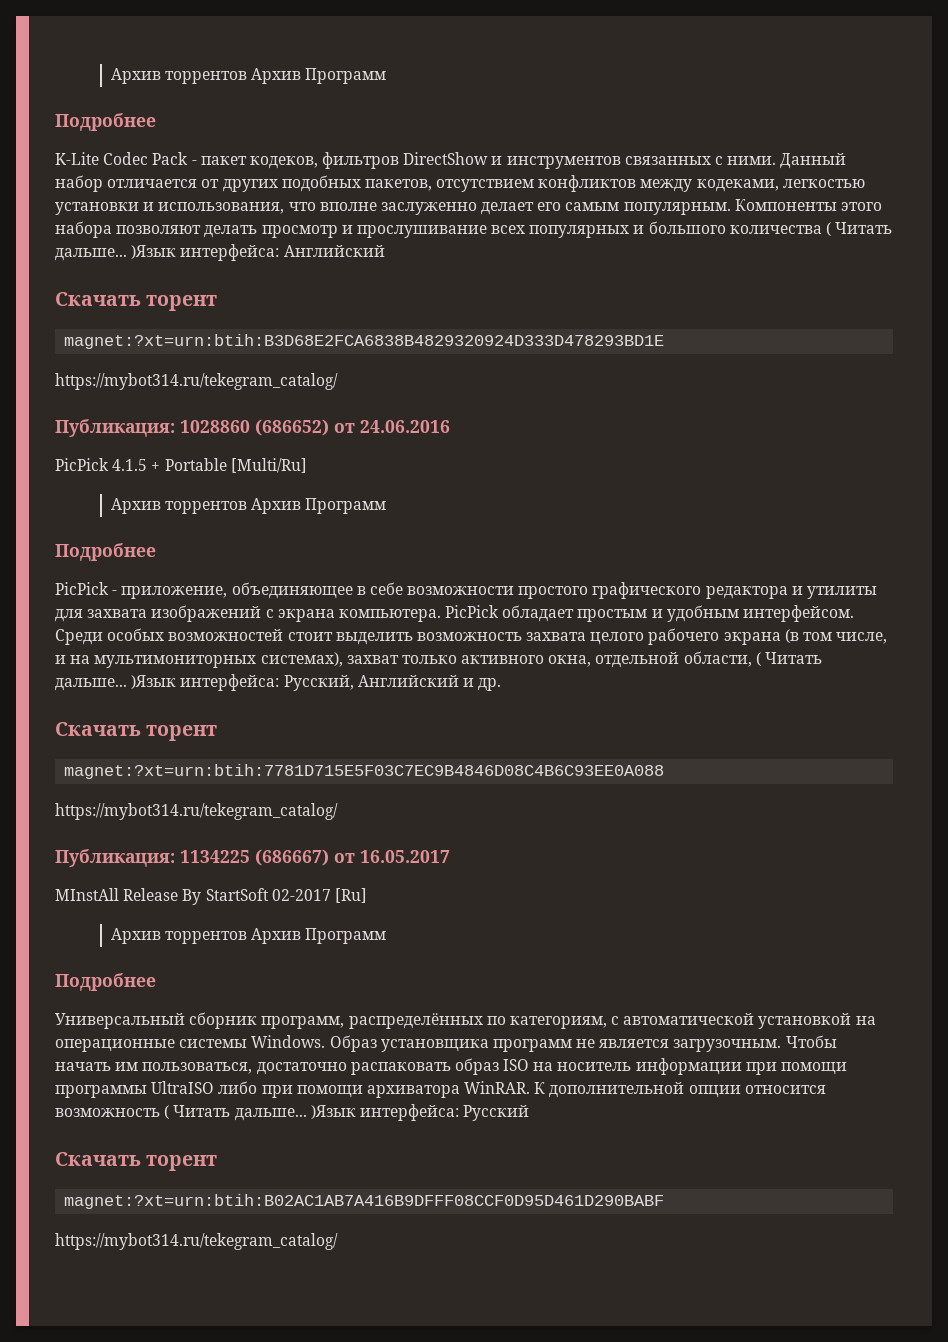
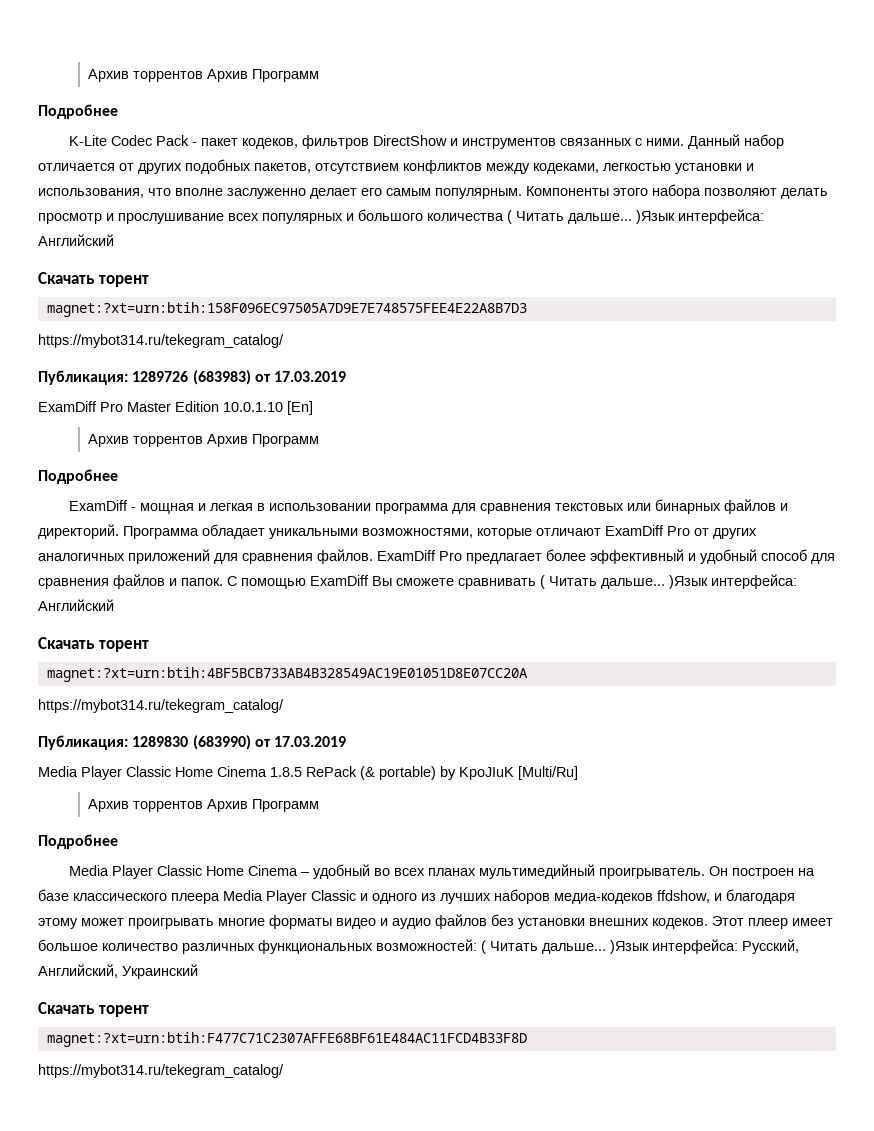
[64,334,665,349] [55,373,338,390] [55,419,450,437] [55,458,227,471] magnet:?xt=urn:btih:B3D68E2FCA6838B4829320924D333D478293BD1E // https://mybot314.ru/tekegram_catalog/ // Публикация: 1028860 (686652) от 24.06.2016 // PicPick 4.1.5 + Portable -> [46,302,527,317] [38,334,284,348] [38,370,347,385] [38,401,313,415] [88,434,320,447] [38,469,118,484] [68,499,788,514] [38,524,757,539] [38,549,835,564] [38,574,797,589] [38,599,114,611] [38,637,149,652] [46,667,528,682] [38,699,284,713] [38,735,347,750] [38,766,514,780] magnet:?xt=urn:btih:158F096EC97505A7D9E7E748575FEE4E22A8B7D3 // https://mybot314.ru/tekegram_catalog/ // Публикация: 1289726 (683983) от 17.03.2019 // ExamDiff Pro Master Edition 10.0.1.10 [En] // Архив торрентов Архив Программ // Подробнее // ExamDiff - мощная и легкая в использовании программа для сравнения текстовых или бинарных файлов и директорий. Программа обладает уникальными возможностями, которые отличают ExamDiff Pro от других аналогичных приложений для сравнения файлов. ExamDiff Pro предлагает более эффективный и удобный способ для сравнения файлов и папок. С помощью ExamDiff Вы сможете сравнивать ( Читать дальше... )Язык интерфейса: Английский // Скачать торент // magnet:?xt=urn:btih:4BF5BCB733AB4B328549AC19E01051D8E07CC20A // https://mybot314.ru/tekegram_catalog/ // Публикация: 1289830 (683990) от 17.03.2019 // Media Player Classic Home Cinema 1.8.5 RePack (& portable) by KpoJIuK
[55,582,878,599] [55,605,855,622] [55,628,888,645] [55,651,752,668] PicPick - приложение, объединяющее в себе возможности простого графического редактора и утилиты для захвата изображений с экрана компьютера. PicPick обладает простым и удобным интерфейсом. Среди особых возможностей стоит выделить возможность захвата целого рабочего экрана (в том числе, и на мультимониторных системах), захват только активного окна, отдельной области, -> [68,864,815,879] [38,889,795,904] [38,914,833,929] [38,939,477,954] Media Player Classic Home Cinema – удобный во всех планах мультимедийный проигрыватель. Он построен на базе классического плеера Media Player Classic и одного из лучших наборов медиа-кодеков ffdshow, и благодаря этому может проигрывать многие форматы видео и аудио файлов без установки внешних кодеков. Этот плеер имеет большое количество различных функциональных возможностей:
[357,675,502,691] [55,722,218,741] [64,764,665,779] [55,803,338,820] [55,849,450,867] [55,888,367,905] [110,928,387,944] [55,973,156,991] [55,1012,876,1029] [55,1035,837,1052] [55,1058,848,1075] [55,1081,826,1098] [55,1104,530,1121] [55,1152,218,1171] [64,1194,665,1209] [55,1233,338,1250] Английский и др. // Скачать торент // magnet:?xt=urn:btih:7781D715E5F03C7EC9B4846D08C4B6C93EE0A088 // https://mybot314.ru/tekegram_catalog/ // Публикация: 1134225 (686667) от 16.05.2017 // MInstAll Release By StartSoft 02-2017 [Ru] // Архив торрентов Архив Программ // Подробнее // Универсальный сборник программ, распределённых по категориям, с автоматической установкой на операционные системы Windows. Образ установщика программ не является загрузочным. Чтобы начать им пользоваться, достаточно распаковать образ ISO на носитель информации при помощи программы UltraISO либо при помощи архиватора WinRAR. К дополнительной опции относится возможность ( Читать дальше... )Язык интерфейса: Русский // Скачать торент // magnet:?xt=urn:btih:B02AC1AB7A416B9DFFF08CCF0D95D461D290BABF // https://mybot314.ru/tekegram_catalog/ -> [38,964,198,979] [38,1002,149,1017] [46,1032,527,1047] [38,1064,284,1078] Английский, Украинский // Скачать торент // magnet:?xt=urn:btih:F477C71C2307AFFE68BF61E484AC11FCD4B33F8D // https://mybot314.ru/tekegram_catalog/

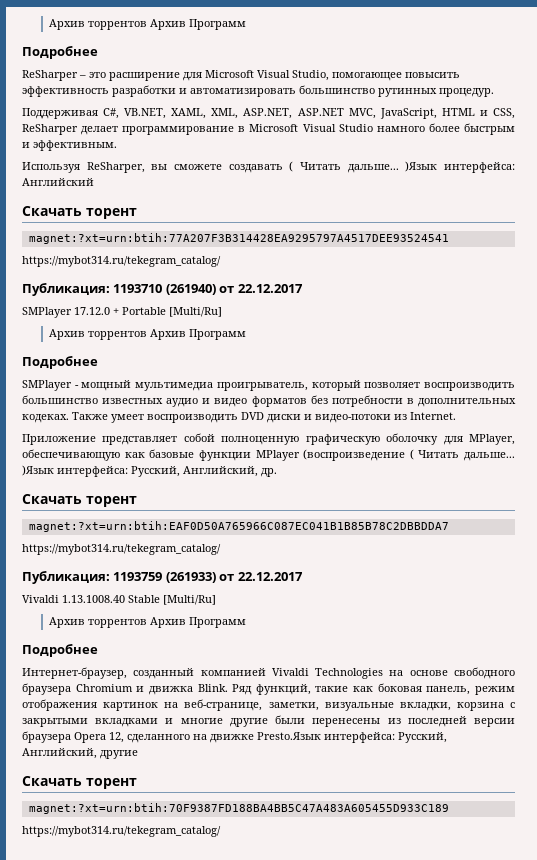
[88,69,320,82] [38,104,118,119] [68,134,784,149] [38,159,754,174] [38,184,828,199] [38,209,764,224] [38,234,114,246] [38,272,149,287] [46,302,527,317] [38,334,284,348] [38,370,347,385] [38,401,313,415] [88,434,320,447] [38,469,118,484] [68,499,788,514] [38,524,757,539] [38,549,835,564] [38,574,797,589] [38,599,114,611] [38,637,149,652] [46,667,528,682] [38,699,284,713] [38,735,347,750] [38,766,578,780] [88,799,320,812] [38,834,118,849] [68,864,815,879] [38,889,795,904] [38,914,833,929] [38,939,477,954] Архив торрентов Архив Программ // Подробнее // K-Lite Codec Pack - пакет кодеков, фильтров DirectShow и инструментов связанных с ними. Данный набор отличается от других подобных пакетов, отсутствием конфликтов между кодеками, легкостью установки и использования, что вполне заслуженно делает его самым популярным. Компоненты этого набора позволяют делать просмотр и прослушивание всех популярных и большого количества ( Читать дальше... )Язык интерфейса: Английский // Скачать торент // magnet:?xt=urn:btih:158F096EC97505A7D9E7E748575FEE4E22A8B7D3 // https://mybot314.ru/tekegram_catalog/ // Публикация: 1289726 (683983) от 17.03.2019 // ExamDiff Pro Master Edition 10.0.1.10 [En] // Архив торрентов Архив Программ // Подробнее // ExamDiff - мощная и легкая в использовании программа для сравнения текстовых или бинарных файлов и директорий. Программа обладает уникальными возможностями, которые отличают ExamDiff Pro от других аналогичных приложений для сравнения файлов. ExamDiff Pro предлагает более эффективный и удобный способ для сравнения файлов и папок. С помощью ExamDiff Вы сможете сравнивать ( Читать дальше... )Язык интерфейса: Английский // Скачать торент // magnet:?xt=urn:btih:4BF5BCB733AB4B328549AC19E01051D8E07CC20A // https://mybot314.ru/tekegram_catalog/ // Публикация: 1289830 (683990) от 17.03.2019 // Media Player Classic Home Cinema 1.8.5 RePack (& portable) by KpoJIuK [Multi/Ru] // Архив торрентов Архив Программ // Подробнее // Media Player Classic Home Cinema – удобный во всех планах мультимедийный проигрыватель. Он построен на базе классического плеера Media Player Classic и одного из лучших наборов медиа-кодеков ffdshow, и благодаря этому может проигрывать многие форматы видео и аудио файлов без установки внешних кодеков. Этот плеер имеет большое количество различных функциональных возможностей: -> [49,19,247,30] [22,46,98,59] [22,70,460,81] [22,85,494,97] [22,108,515,119] [22,123,515,135] [22,140,117,151] [22,161,515,173] [22,178,94,186] [22,206,137,219] [28,233,449,244] [22,256,221,267] [22,283,303,296] [22,307,222,318] [49,329,247,340] [22,356,98,369] [22,380,515,391] [22,395,516,407] [22,412,456,423] [22,433,515,445] [22,449,406,461] Архив торрентов Архив Программ // Подробнее // ReSharper – это расширение для Microsoft Visual Studio, помогающее повысить эффективность разработки и автоматизировать большинство рутинных процедур. // Поддерживая C#, VB.NET, XAML, XML, ASP.NET, ASP.NET MVC, JavaScript, HTML и CSS, ReSharper делает программирование в Microsoft Visual Studio намного более быстрым и эффективным. // Используя ReSharper, вы сможете создавать ( Читать дальше... )Язык интерфейса: Английский // Скачать торент // magnet:?xt=urn:btih:77A207F3B314428EA9295797A4517DEE93524541 // https://mybot314.ru/tekegram_catalog/ // Публикация: 1193710 (261940) от 22.12.2017 // SMPlayer 17.12.0 + Portable [Multi/Ru] // Архив торрентов Архив Программ // Подробнее // SMPlayer - мощный мультимедиа проигрыватель, который позволяет воспроизводить большинство известных аудио и видео форматов без потребности в дополнительных кодеках. Также умеет воспроизводить DVD диски и видео-потоки из Internet. // Приложение представляет собой полноценную графическую оболочку для MPlayer, обеспечивающую как базовые функции MPlayer (воспроизведение
[122,964,198,979] [38,1002,149,1017] [46,1032,527,1047] [38,1064,284,1078] Украинский // Скачать торент // magnet:?xt=urn:btih:F477C71C2307AFFE68BF61E484AC11FCD4B33F8D // https://mybot314.ru/tekegram_catalog/ -> [261,468,277,477] [22,494,137,507] [28,521,449,532] [22,544,221,555] [22,571,303,584] [22,595,216,605] [49,617,247,628] [22,644,98,657] [22,667,515,679] [22,683,515,695] [22,699,515,711] [22,715,515,727] [22,731,447,743] [22,748,138,759] [22,776,137,789] [28,803,449,814] [22,826,221,837] др. // Скачать торент // magnet:?xt=urn:btih:EAF0D50A765966C087EC041B1B85B78C2DBBDDA7 // https://mybot314.ru/tekegram_catalog/ // Публикация: 1193759 (261933) от 22.12.2017 // Vivaldi 1.13.1008.40 Stable [Multi/Ru] // Архив торрентов Архив Программ // Подробнее // Интернет-браузер, созданный компанией Vivaldi Technologies на основе свободного браузера Chromium и движка Blink. Ряд функций, такие как боковая панель, режим отображения картинок на веб-странице, заметки, визуальные вкладки, корзина с закрытыми вкладками и многие другие были перенесены из последней версии браузера Opera 12, сделанного на движке Presto.Язык интерфейса: Русский, Английский, другие // Скачать торент // magnet:?xt=urn:btih:70F9387FD188BA4BB5C47A483A605455D933C189 // https://mybot314.ru/tekegram_catalog/

